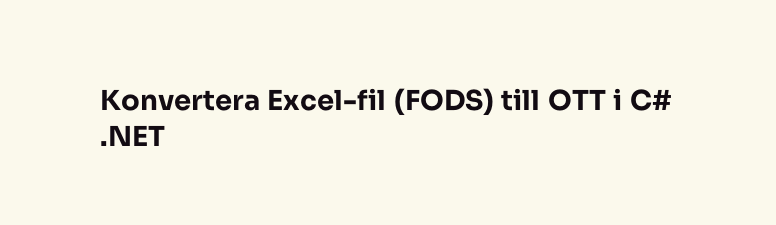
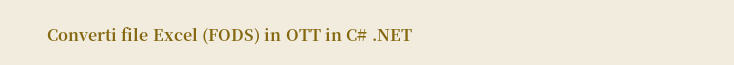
[100,88,623,116] Konvertera Excel-fil (FODS) till OTT i -> [47,27,342,45] Converti file Excel (FODS) in OTT in

